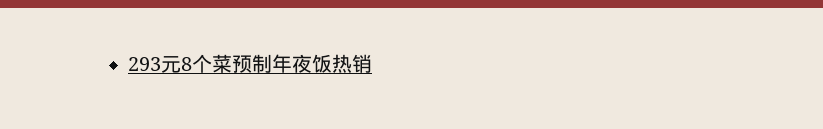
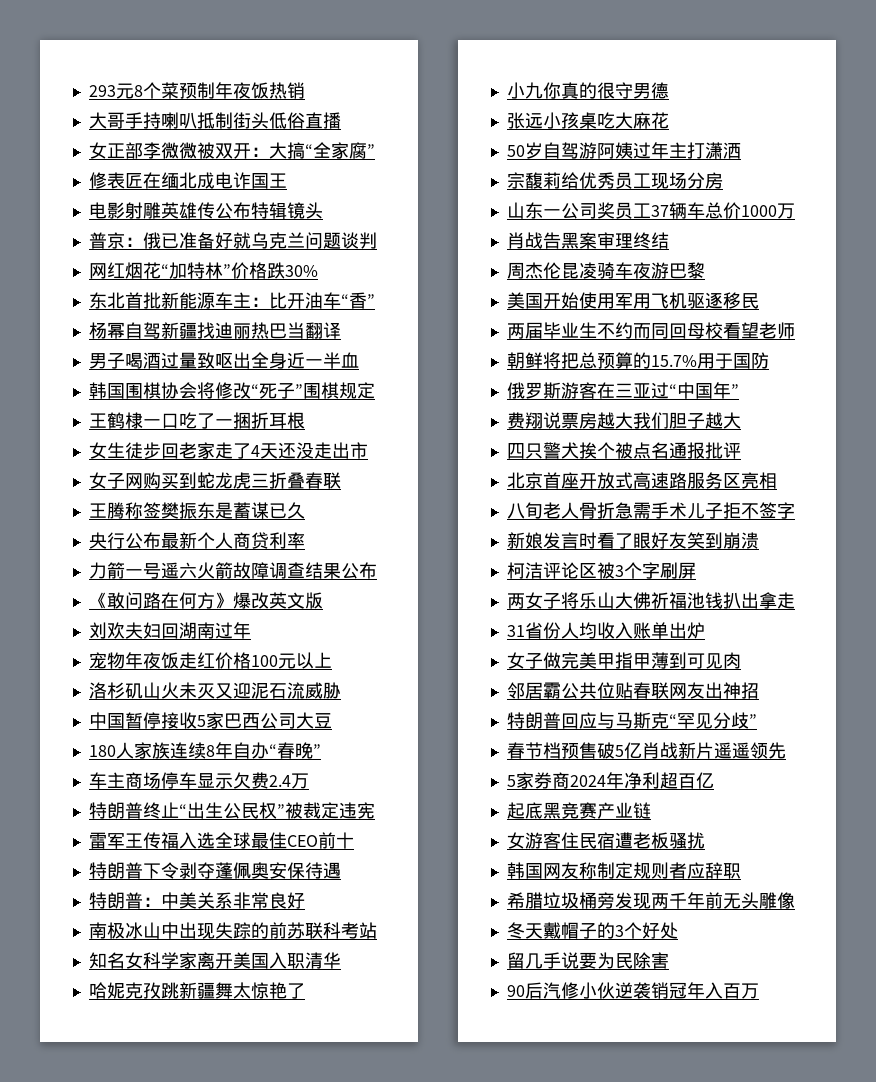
(372, 63) none -> [88,112,341,129] [88,142,375,159] [88,172,287,189] [88,202,323,219] [88,232,377,249] [88,262,318,279] [88,292,375,309] [88,322,341,339] [88,352,359,369] [88,382,375,399] [88,412,305,429] [88,442,368,459] [88,472,341,489] [88,502,305,519] [88,532,305,549] [88,562,377,579] [88,592,323,609] [88,622,251,639] [88,652,332,669] [88,682,341,699] [88,712,332,729] [88,742,321,759] [88,772,309,789] [88,802,375,819] [88,832,354,849] [88,862,341,879] [88,892,305,909] [88,922,377,939] [88,952,341,969] [88,982,305,999] [506,82,669,99] [506,112,669,129] [506,142,741,159] [506,172,723,189] [506,202,795,219] [506,232,669,249] [506,262,705,279] [506,292,759,309] [506,322,795,339] [506,352,769,369] [506,382,739,399] [506,412,741,429] [506,442,741,459] [506,472,777,489] [506,502,795,519] [506,532,759,549] [506,562,696,579] [506,592,795,609] [506,622,705,639] [506,652,741,669] [506,682,759,699] [506,712,757,729] [506,742,786,759] [506,772,714,789] [506,802,651,819] [506,832,705,849] [506,862,741,879] [506,892,795,909] [506,922,678,939] [506,952,669,969] [506,982,759,999] // 大哥手持喇叭抵制街头低俗直播 // 女正部李微微被双开：大搞“全家腐” // 修表匠在缅北成电诈国王 // 电影射雕英雄传公布特辑镜头 // 普京：俄已准备好就乌克兰问题谈判 // 网红烟花“加特林”价格跌30% // 东北首批新能源车主：比开油车“香” // 杨幂自驾新疆找迪丽热巴当翻译 // 男子喝酒过量致呕出全身近一半血 // 韩国围棋协会将修改“死子”围棋规定 // 王鹤棣一口吃了一捆折耳根 // 女生徒步回老家走了4天还没走出市 // 女子网购买到蛇龙虎三折叠春联 // 王腾称签樊振东是蓄谋已久 // 央行公布最新个人商贷利率 // 力箭一号遥六火箭故障调查结果公布 // 《敢问路在何方》爆改英文版 // 刘欢夫妇回湖南过年 // 宠物年夜饭走红价格100元以上 // 洛杉矶山火未灭又迎泥石流威胁 // 中国暂停接收5家巴西公司大豆 // 180人家族连续8年自办“春晚” // 车主商场停车显示欠费2.4万 // 特朗普终止“出生公民权”被裁定违宪 // 雷军王传福入选全球最佳CEO前十 // 特朗普下令剥夺蓬佩奥安保待遇 // 特朗普：中美关系非常良好 // 南极冰山中出现失踪的前苏联科考站 // 知名女科学家离开美国入职清华 // 哈妮克孜跳新疆舞太惊艳了 // 小九你真的很守男德 // 张远小孩桌吃大麻花 // 50岁自驾游阿姨过年主打潇洒 // 宗馥莉给优秀员工现场分房 // 山东一公司奖员工37辆车总价1000万 // 肖战告黑案审理终结 // 周杰伦昆凌骑车夜游巴黎 // 美国开始使用军用飞机驱逐移民 // 两届毕业生不约而同回母校看望老师 // 朝鲜将把总预算的15.7%用于国防 // 俄罗斯游客在三亚过“中国年” // 费翔说票房越大我们胆子越大 // 四只警犬挨个被点名通报批评 // 北京首座开放式高速路服务区亮相 // 八旬老人骨折急需手术儿子拒不签字 // 新娘发言时看了眼好友笑到崩溃 // 柯洁评论区被3个字刷屏 // 两女子将乐山大佛祈福池钱扒出拿走 // 31省份人均收入账单出炉 // 女子做完美甲指甲薄到可见肉 // 邻居霸公共位贴春联网友出神招 // 特朗普回应与马斯克“罕见分歧” // 春节档预售破5亿肖战新片遥遥领先 // 5家券商2024年净利超百亿 // 起底黑竞赛产业链 // 女游客住民宿遭老板骚扰 // 韩国网友称制定规则者应辞职 // 希腊垃圾桶旁发现两千年前无头雕像 // 冬天戴帽子的3个好处 // 留几手说要为民除害 // 90后汽修小伙逆袭销冠年入百万

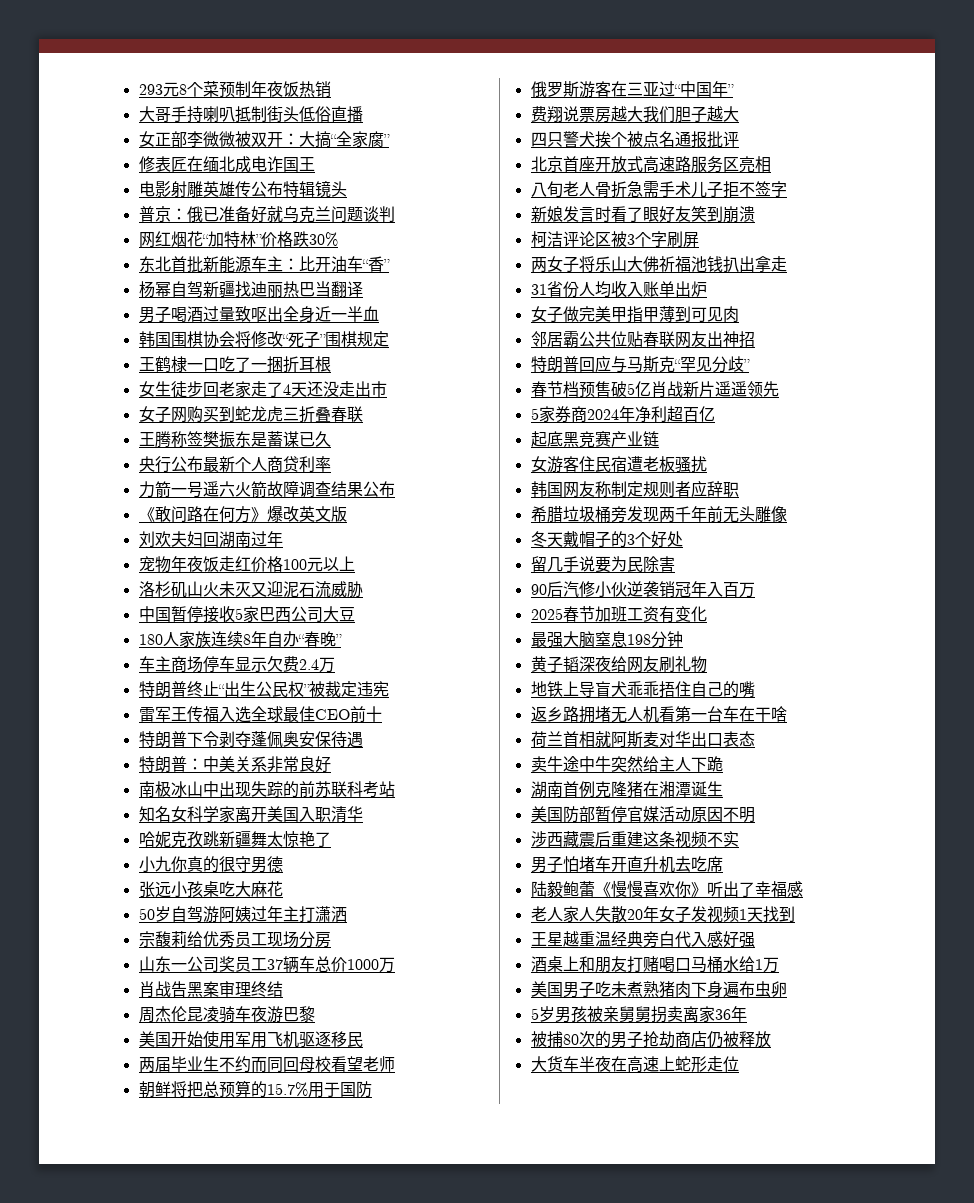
(759, 991) none -> [530,606,707,623] [530,631,683,648] [530,656,707,673] [530,681,755,698] [530,706,787,723] [530,731,755,748] [530,756,723,772] [530,781,723,798] [530,806,755,823] [530,831,739,848] [530,856,723,873] [530,880,803,898] [530,906,795,923] [530,931,755,948] [530,956,779,973] [530,981,787,998] [530,1006,747,1023] [530,1031,771,1048] [530,1056,739,1073] // 2025春节加班工资有变化 // 最强大脑窒息198分钟 // 黄子韬深夜给网友刷礼物 // 地铁上导盲犬乖乖捂住自己的嘴 // 返乡路拥堵无人机看第一台车在干啥 // 荷兰首相就阿斯麦对华出口表态 // 卖牛途中牛突然给主人下跪 // 湖南首例克隆猪在湘潭诞生 // 美国防部暂停官媒活动原因不明 // 涉西藏震后重建这条视频不实 // 男子怕堵车开直升机去吃席 // 陆毅鲍蕾《慢慢喜欢你》听出了幸福感 // 老人家人失散20年女子发视频1天找到 // 王星越重温经典旁白代入感好强 // 酒桌上和朋友打赌喝口马桶水给1万 // 美国男子吃未煮熟猪肉下身遍布虫卵 // 5岁男孩被亲舅舅拐卖离家36年 // 被捕80次的男子抢劫商店仍被释放 // 大货车半夜在高速上蛇形走位

